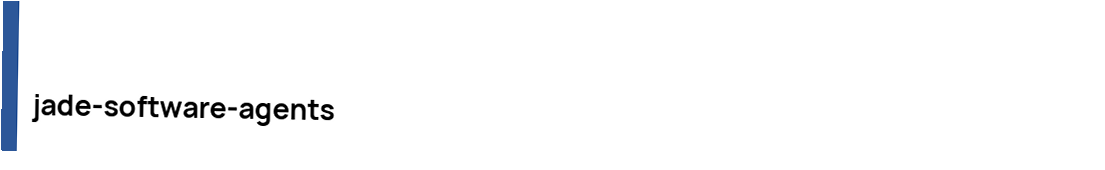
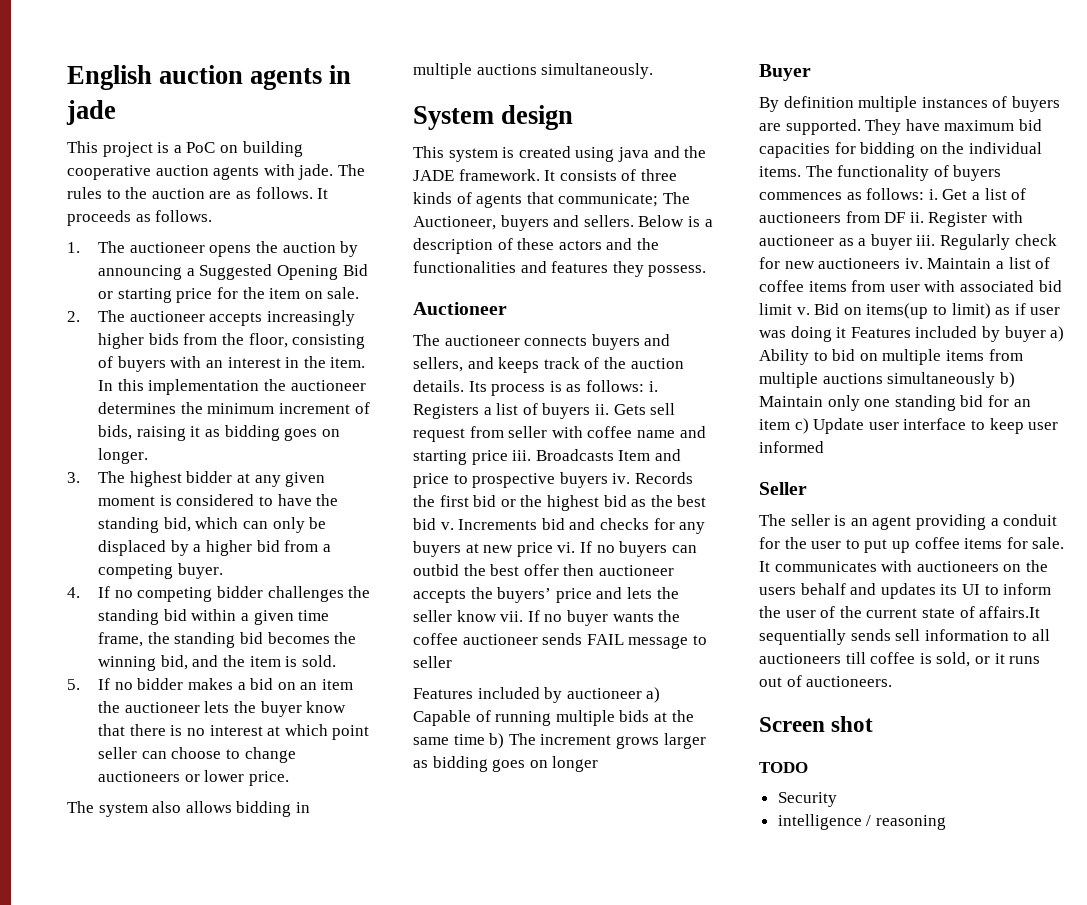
[31,94,335,128] jade-software-agents -> [67,65,352,90] [66,100,116,125] [67,141,303,157] [67,164,365,180] [67,187,329,199] [67,210,213,226] [67,241,359,257] [98,264,368,280] [98,287,360,303] [67,310,356,326] [98,333,366,349] [98,356,366,372] [98,379,366,395] [98,402,370,414] [98,425,340,441] [98,448,149,464] [67,471,326,487] [98,494,339,506] [98,517,327,533] [98,540,331,556] [98,563,223,579] [67,586,371,602] [98,609,330,625] [98,632,357,648] [98,655,336,671] [67,678,354,690] [98,701,347,717] [98,724,370,740] [98,747,296,763] [98,770,290,786] [67,801,310,817] [413,63,654,79] [413,105,574,130] [413,146,707,162] [413,169,677,181] [413,192,690,208] [413,215,713,231] [413,238,659,254] [413,261,707,277] [413,302,507,315] [413,334,671,350] [413,357,684,373] [413,380,658,396] [413,403,676,419] [413,426,706,442] [413,449,681,465] [413,472,693,488] [413,495,707,511] [413,518,706,534] [413,541,697,557] [413,564,674,576] [413,587,679,603] [413,610,681,626] [413,633,707,649] [413,656,452,668] [413,687,661,703] [413,710,694,726] [413,733,706,749] [413,756,599,772] [759,64,811,81] [759,96,1060,112] [759,119,1042,135] [759,142,1042,158] [759,165,1002,181] [759,188,1027,200] [759,211,1023,227] [759,234,1057,250] [759,257,1051,269] [759,280,1062,292] [759,303,1061,319] [759,326,1065,342] [759,349,1023,365] [759,372,1015,388] [759,395,1031,411] [759,418,1059,434] [759,441,824,453] [759,482,807,495] [759,514,1058,530] [759,537,1065,553] [759,560,1048,572] [759,583,1052,599] [759,606,1041,618] [759,629,1050,645] [759,652,1041,667] [759,675,893,687] [759,716,874,732] [759,762,808,773] [777,792,837,807] [777,814,946,830] English auction agents in jade // This project is a PoC on building cooperative auction agents with jade. The rules to the auction are as follows. It proceeds as follows. // 1. The auctioneer opens the auction by announcing a Suggested Opening Bid or starting price for the item on sale. // 2. The auctioneer accepts increasingly higher bids from the floor, consisting of buyers with an interest in the item. In this implementation the auctioneer determines the minimum increment of bids, raising it as bidding goes on longer. // 3. The highest bidder at any given moment is considered to have the standing bid, which can only be displaced by a higher bid from a competing buyer. // 4. If no competing bidder challenges the standing bid within a given time frame, the standing bid becomes the winning bid, and the item is sold. // 5. If no bidder makes a bid on an item the auctioneer lets the buyer know that there is no interest at which point seller can choose to change auctioneers or lower price. // The system also allows bidding in multiple auctions simultaneously. // System design // This system is created using java and the JADE framework. It consists of three kinds of agents that communicate; The Auctioneer, buyers and sellers. Below is a description of these actors and the functionalities and features they possess. // Auctioneer // The auctioneer connects buyers and sellers, and keeps track of the auction details. Its process is as follows: i. Registers a list of buyers ii. Gets sell request from seller with coffee name and starting price iii. Broadcasts Item and price to prospective buyers iv. Records the first bid or the highest bid as the best bid v. Increments bid and checks for any buyers at new price vi. If no buyers can outbid the best offer then auctioneer accepts the buyers’ price and lets the seller know vii. If no buyer wants the coffee auctioneer sends FAIL message to seller // Features included by auctioneer a) Capable of running multiple bids at the same time b) The increment grows larger as bidding goes on longer // Buyer // By definition multiple instances of buyers are supported. They have maximum bid capacities for bidding on the individual items. The functionality of buyers commences as follows: i. Get a list of auctioneers from DF ii. Register with auctioneer as a buyer iii. Regularly check for new auctioneers iv. Maintain a list of coffee items from user with associated bid limit v. Bid on items(up to limit) as if user was doing it Features included by buyer a) Ability to bid on multiple items from multiple auctions simultaneously b) Maintain only one standing bid for an item c) Update user interface to keep user informed // Seller // The seller is an agent providing a conduit for the user to put up coffee items for sale. It communicates with auctioneers on the users behalf and updates its UI to inform the user of the current state of affairs.It sequentially sends sell information to all auctioneers till coffee is sold, or it runs out of auctioneers. // Screen shot // TODO // Security // intelligence / reasoning

